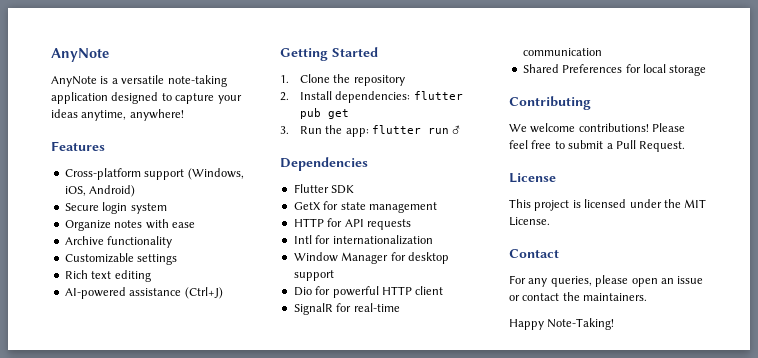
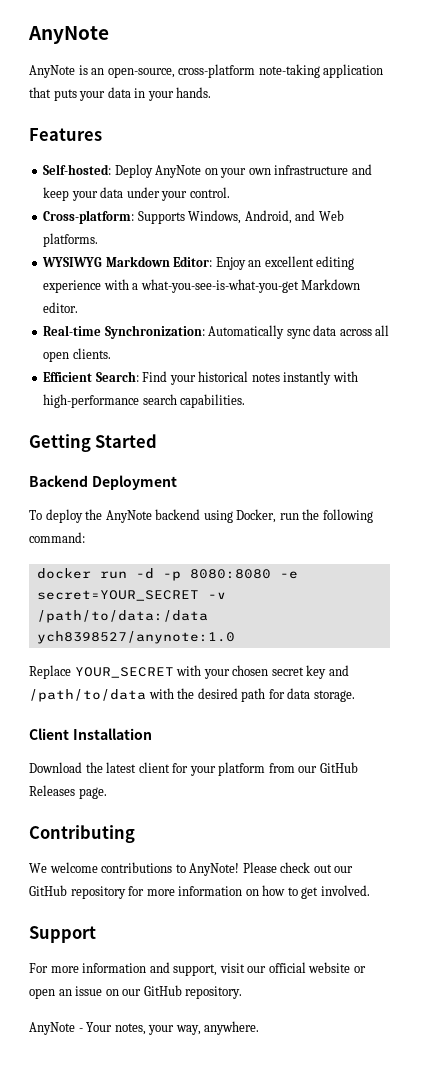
[111,75,227,87] [51,92,242,104] [51,109,184,121] [51,141,105,151] [64,168,244,180] [64,185,136,197] [64,202,167,214] [64,219,195,231] [64,236,173,248] [64,253,178,265] [64,270,151,282] [64,287,223,299] [280,47,378,61] [280,74,405,86] [280,91,463,103] [299,108,349,119] [280,125,461,137] [280,157,368,171] [293,184,355,194] [293,201,437,213] [293,218,411,230] [293,235,433,245] [293,252,449,264] [293,270,334,281] [293,286,444,298] [293,303,400,315] [522,48,602,56] [522,64,707,76] [509,96,591,110] [509,123,686,133] [509,140,686,152] [509,173,556,183] [509,199,707,211] [509,217,550,226] [509,249,559,258] [509,275,704,287] [509,292,648,301] [509,318,615,330] a versatile note-taking application designed to capture your ideas anytime, anywhere! // Features // Cross-platform support (Windows, iOS, Android) // Secure login system // Organize notes with ease // Archive functionality // Customizable settings // Rich text editing // AI-powered assistance (Ctrl+J) // Getting Started // 1. Clone the repository // 2. Install dependencies: flutter pub get // 3. Run the app: flutter run ♂ // Dependencies // Flutter SDK // GetX for state management // HTTP for API requests // Intl for internationalization // Window Manager for desktop support // Dio for powerful HTTP client // SignalR for real-time communication // Shared Preferences for local storage // Contributing // We welcome contributions! Please feel free to submit a Pull Request. // License // This project is licensed under the MIT License. // Contact // For any queries, please open an issue or contact the maintainers. // Happy Note-Taking! -> [91,64,384,78] [29,87,212,101] [29,128,102,141] [43,164,372,178] [43,187,230,201] [43,210,344,224] [43,233,99,247] [42,256,355,270] [43,279,361,293] [43,302,79,313] [43,325,390,339] [43,348,111,362] [43,371,358,385] [43,394,246,408] [29,434,158,452] [29,475,177,490] [29,509,373,523] [29,532,85,543] [36,568,298,581] [36,590,226,601] [36,610,208,623] [36,631,235,644] [29,665,349,679] [29,688,355,702] [29,728,152,740] [29,762,358,776] [29,785,107,799] [29,825,135,843] [29,862,354,876] [29,885,370,899] [29,926,96,943] [29,962,366,976] [29,985,243,999] [29,1021,260,1035] an open-source, cross-platform note-taking application that puts your data in your hands. // Features // Self-hosted: Deploy AnyNote on your own infrastructure and keep your data under your control. // Cross-platform: Supports Windows, Android, and Web platforms. // WYSIWYG Markdown Editor: Enjoy an excellent editing experience with a what-you-see-is-what-you-get Markdown editor. // Real-time Synchronization: Automatically sync data across all open clients. // Efficient Search: Find your historical notes instantly with high-performance search capabilities. // Getting Started // Backend Deployment // To deploy the AnyNote backend using Docker, run the following command: // docker run -d -p 8080:8080 -e secret=YOUR_SECRET -v /path/to/data:/data ych8398527/anynote:1.0 // Replace YOUR_SECRET with your chosen secret key and /path/to/data with the desired path for data storage. // Client Installation // Download the latest client for your platform from our GitHub Releases page. // Contributing // We welcome contributions to AnyNote! Please check out our GitHub repository for more information on how to get involved. // Support // For more information and support, visit our official website or open an issue on our GitHub repository. // AnyNote - Your notes, your way, anywhere.

